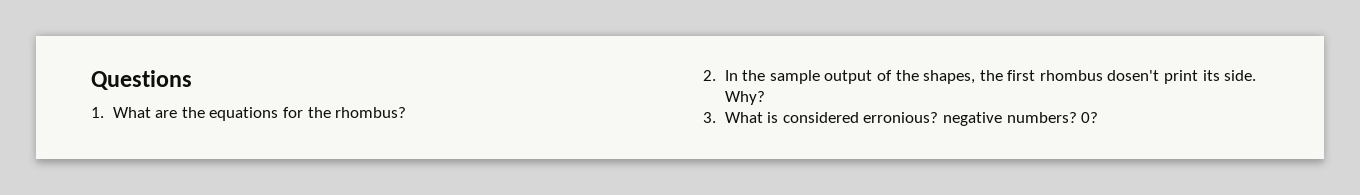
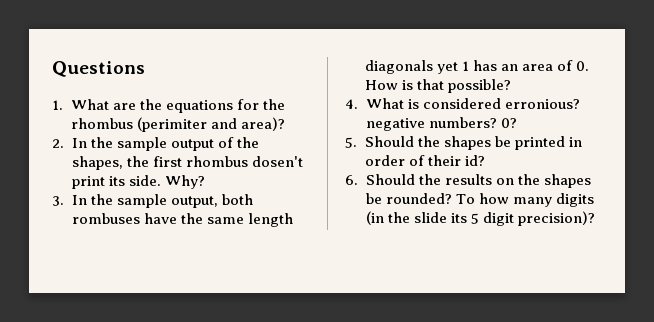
[335,107,407,118] rhombus? -> [70,117,286,132] rhombus (perimiter and area)?
(716, 117) none -> [71,194,253,208] [71,213,293,227] [364,60,589,74] [364,79,511,93] [345,99,358,109] In the sample output, both rombuses have the same length diagonals yet 1 has an area of 0. How is that possible? // 4.
(1099, 117) none -> [345,136,582,150] [364,155,485,166] [345,174,591,188] [365,193,594,207] [365,211,595,226] // 5. Should the shapes be printed in order of their id? // 6. Should the results on the shapes be rounded? To how many digits (in the slide its 5 digit precision)?

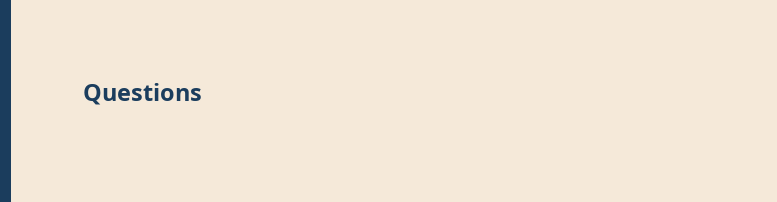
[52,99,286,113] [70,117,286,132] [52,137,259,151] [71,156,303,170] [71,175,205,189] [52,194,253,208] [71,213,293,227] [364,60,589,74] [364,79,511,93] [345,98,580,109] [365,117,517,131] [345,136,582,150] [364,155,485,166] [345,174,591,188] [365,193,594,207] [365,211,595,226] // 1. What are the equations for the rhombus (perimiter and area)? // 2. In the sample output of the shapes, the first rhombus dosen't print its side. Why? // 3. In the sample output, both rombuses have the same length diagonals yet 1 has an area of 0. How is that possible? // 4. What is considered erronious? negative numbers? 0? // 5. Should the shapes be printed in order of their id? // 6. Should the results on the shapes be rounded? To how many digits (in the slide its 5 digit precision)? -> (202, 94) none

